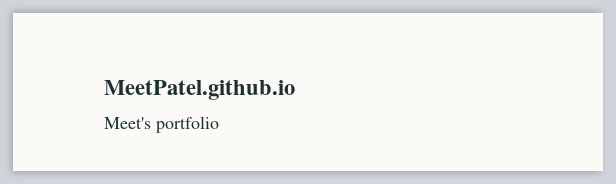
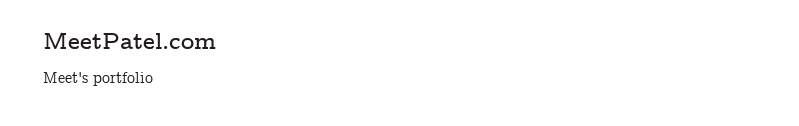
[104,80,295,100] MeetPatel.github.io -> [43,32,216,49] MeetPatel.com

